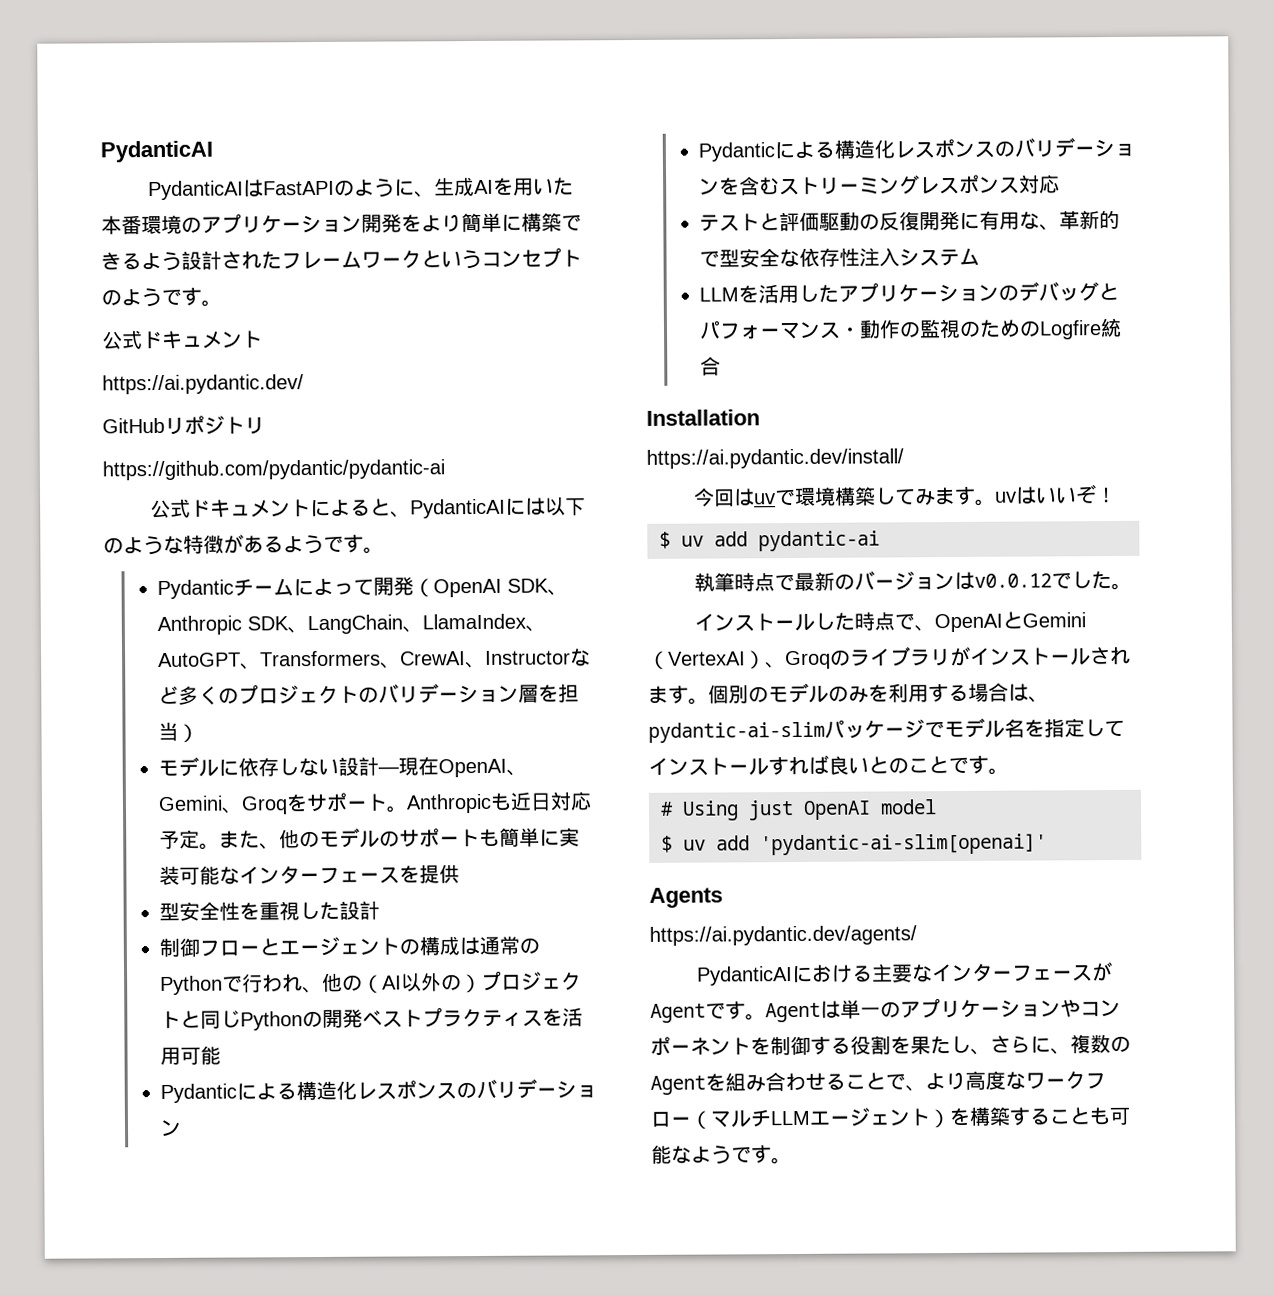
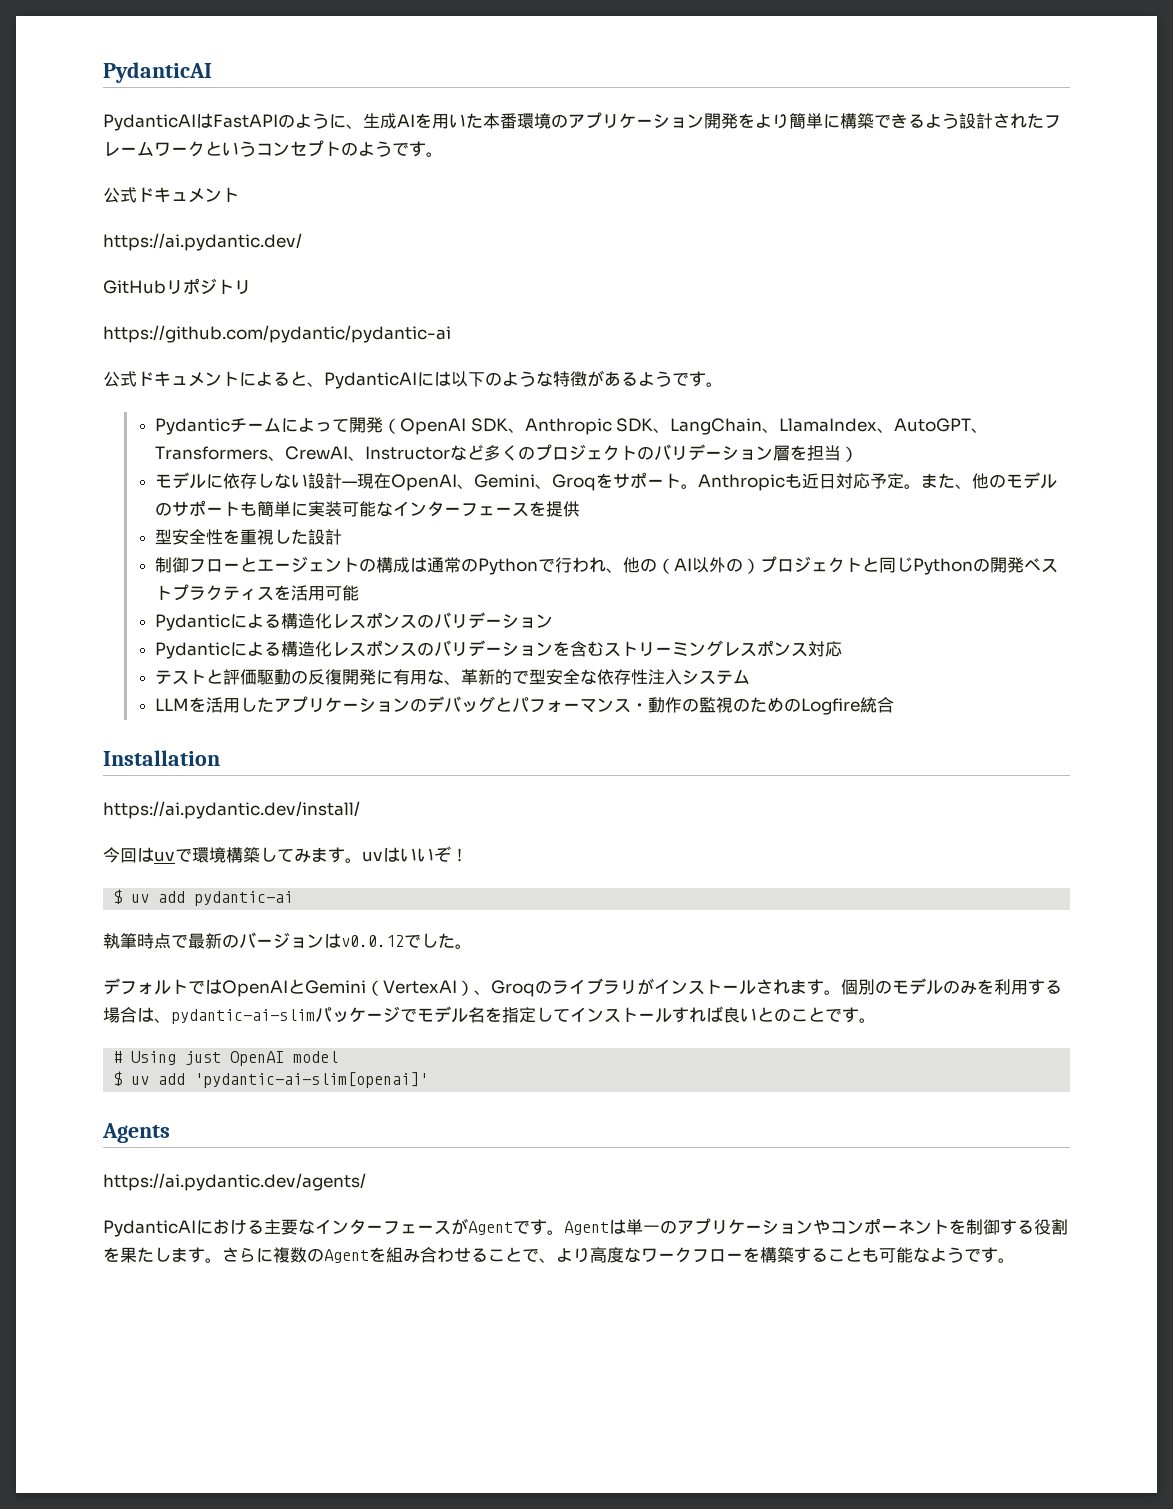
[694,611,936,632] インストールした時点で、 -> [103,978,222,995] デフォルトでは
[970,1035,1071,1055] 、さらに、 -> [171,1247,273,1263] ます。さらに
[690,1107,951,1130] （マルチLLMエージェント） -> (743, 1257) none

